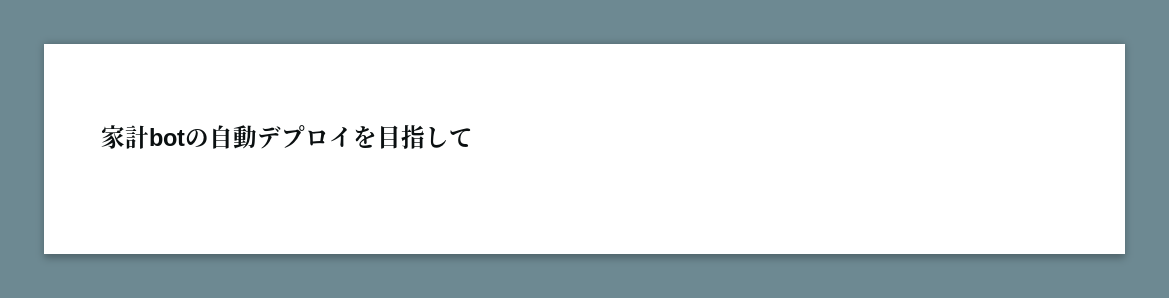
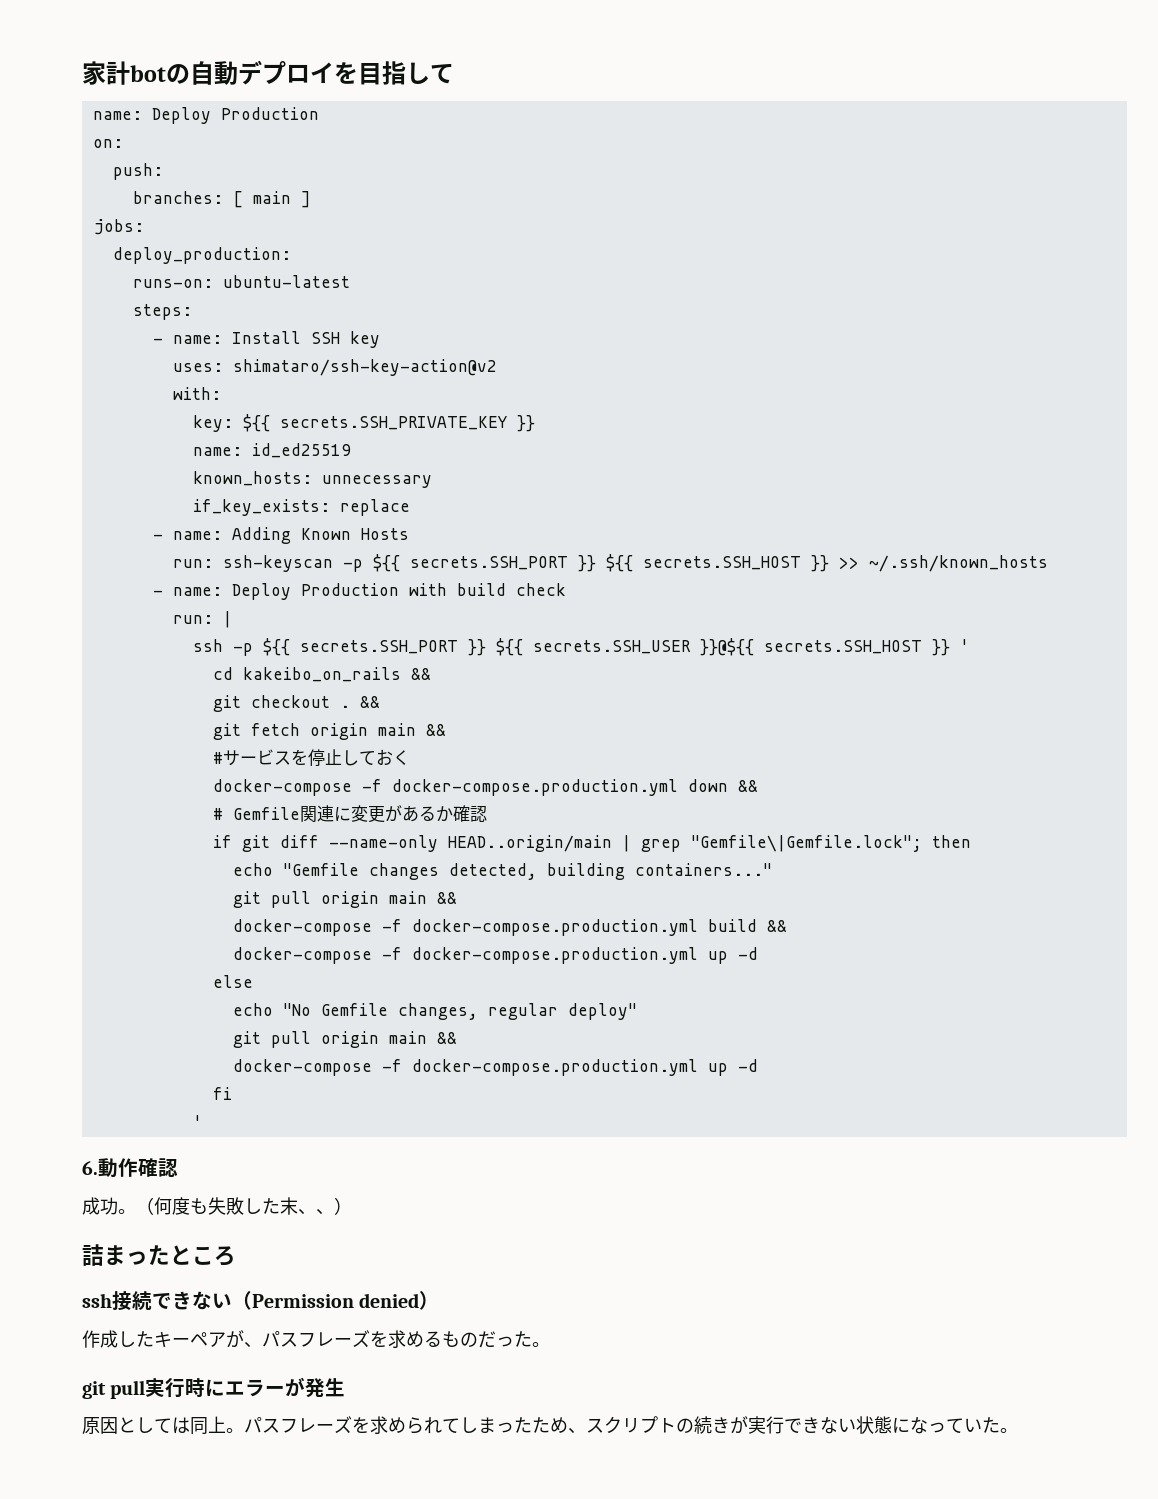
(473, 137) none -> [92,107,319,124] [92,139,123,148] [112,163,163,180] [132,191,311,208] [92,219,144,235] [112,247,291,264] [132,275,350,288] [132,304,192,320] [152,331,380,348] [172,359,497,376] [172,387,221,400] [192,414,535,432] [192,443,351,458] [192,471,432,488] [192,499,410,516] [152,527,409,544] [172,554,1048,572] [152,583,566,600] [172,611,232,628] [192,638,969,656] [212,667,431,682] [212,695,380,712] [212,723,446,740] [212,749,410,766] [212,779,758,796] [212,805,487,823] [212,835,971,852] [232,863,772,880] [232,891,457,908] [232,919,787,936] [232,947,758,964] [212,975,253,988] [232,1003,637,1020] [232,1031,457,1048] [232,1059,758,1076] [212,1087,232,1100] [192,1115,202,1128] [82,1158,178,1178] [82,1197,352,1215] [82,1244,236,1266] [82,1291,440,1311] [82,1330,550,1348] [82,1377,346,1399] [82,1416,1018,1435] // name: Deploy Production // on: // push: // branches: [ main ] // jobs: // deploy_production: // runs-on: ubuntu-latest // steps: // - name: Install SSH key // uses: shimataro/ssh-key-action@v2 // with: // key: ${{ secrets.SSH_PRIVATE_KEY }} // name: id_ed25519 // known_hosts: unnecessary // if_key_exists: replace // - name: Adding Known Hosts // run: ssh-keyscan -p ${{ secrets.SSH_PORT }} ${{ secrets.SSH_HOST }} >> ~/.ssh/known_hosts // - name: Deploy Production with build check // run: | // ssh -p ${{ secrets.SSH_PORT }} ${{ secrets.SSH_USER }}@${{ secrets.SSH_HOST }} ' // cd kakeibo_on_rails && // git checkout . && // git fetch origin main && // #サービスを停止しておく // docker-compose -f docker-compose.production.yml down && // # Gemfile関連に変更があるか確認 // if git diff --name-only HEAD..origin/main | grep "Gemfile\|Gemfile.lock"; then // echo "Gemfile changes detected, building containers..." // git pull origin main && // docker-compose -f docker-compose.production.yml build && // docker-compose -f docker-compose.production.yml up -d // else // echo "No Gemfile changes, regular deploy" // git pull origin main && // docker-compose -f docker-compose.production.yml up -d // fi // ' // 6.動作確認 // 成功。（何度も失敗した末、、） // 詰まったところ // ssh接続できない（Permission denied） // 作成したキーペアが、パスフレーズを求めるものだった。 // git pull実行時にエラーが発生 // 原因としては同上。パスフレーズを求められてしまったため、スクリプトの続きが実行できない状態になっていた。

